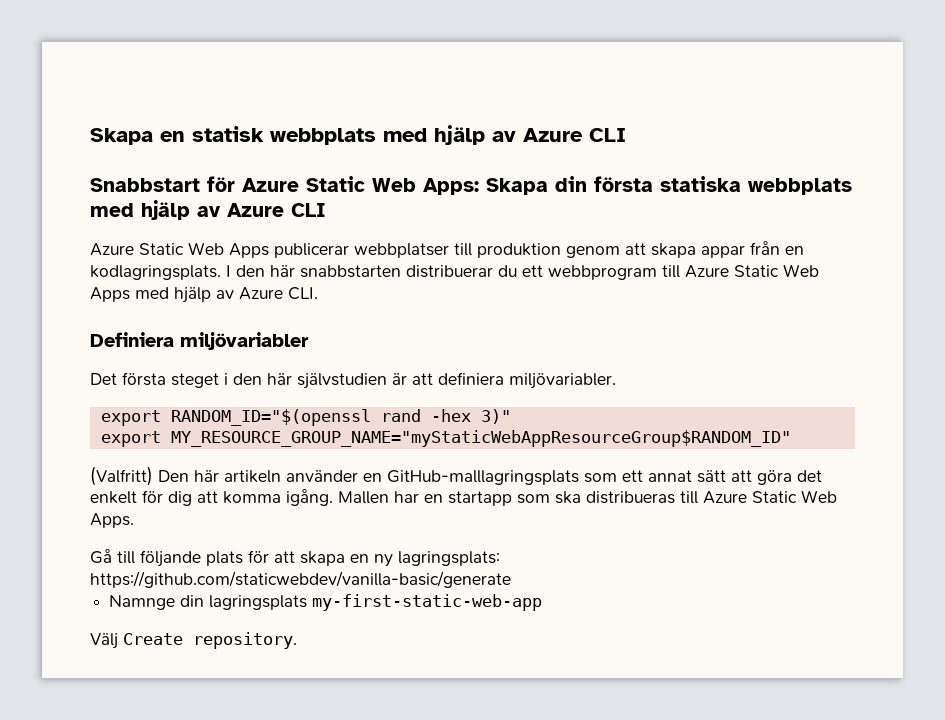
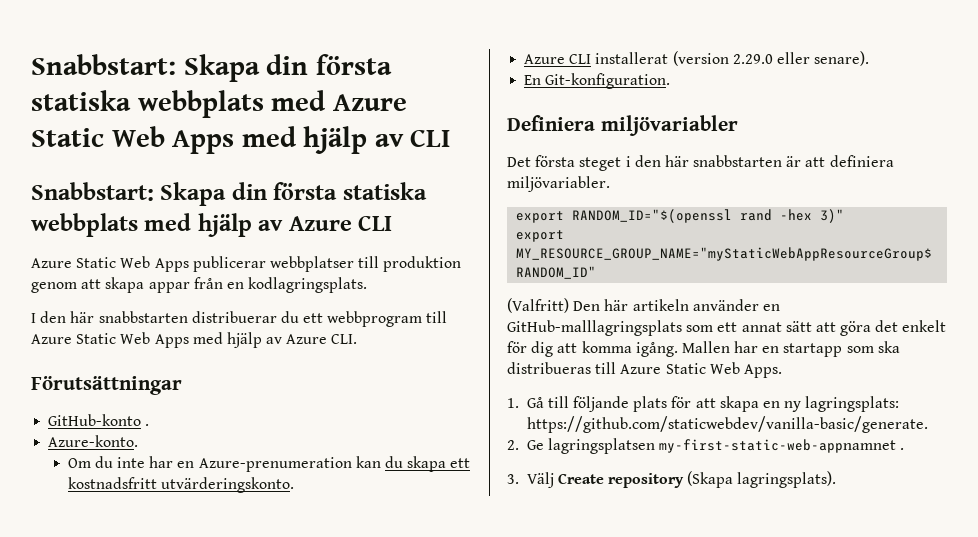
[90,125,626,145] [90,176,479,195] Skapa en statisk webbplats med hjälp av Azure CLI // Snabbstart för Azure Static Web Apps: -> [31,54,392,82] [31,90,407,118] [31,126,451,154] [31,182,154,201] Snabbstart: Skapa din första statiska webbplats med Azure Static Web Apps med hjälp av CLI // Snabbstart:
(221, 272) none -> (368, 285) //
(318, 293) none -> [31,376,182,395] [48,414,150,426] [48,435,139,447] [67,456,471,472] [67,477,294,493] [524,51,870,66] [524,73,671,89] // Förutsättningar // GitHub-konto . // Azure-konto. // Om du inte har en Azure-prenumeration kan du skapa ett kostnadsfritt utvärderingskonto. // Azure CLI installerat (version 2.29.0 eller senare). // En Git-konfiguration.
[297,373,387,389] självstudien -> [693,155,783,167] snabbstarten
(134, 520) none -> [507,398,519,408] 1.
[90,571,511,588] [109,594,543,611] [90,632,297,649] https://github.com/staticwebdev/vanilla-basic/generate // Namnge din lagringsplats my-first-static-web-app // Välj Create repository. -> [526,416,928,433] [507,438,905,454] [507,471,837,488] https://github.com/staticwebdev/vanilla-basic/generate. // 2. Ge lagringsplatsen my-first-static-web-appnamnet . // 3. Välj Create repository (Skapa lagringsplats).

